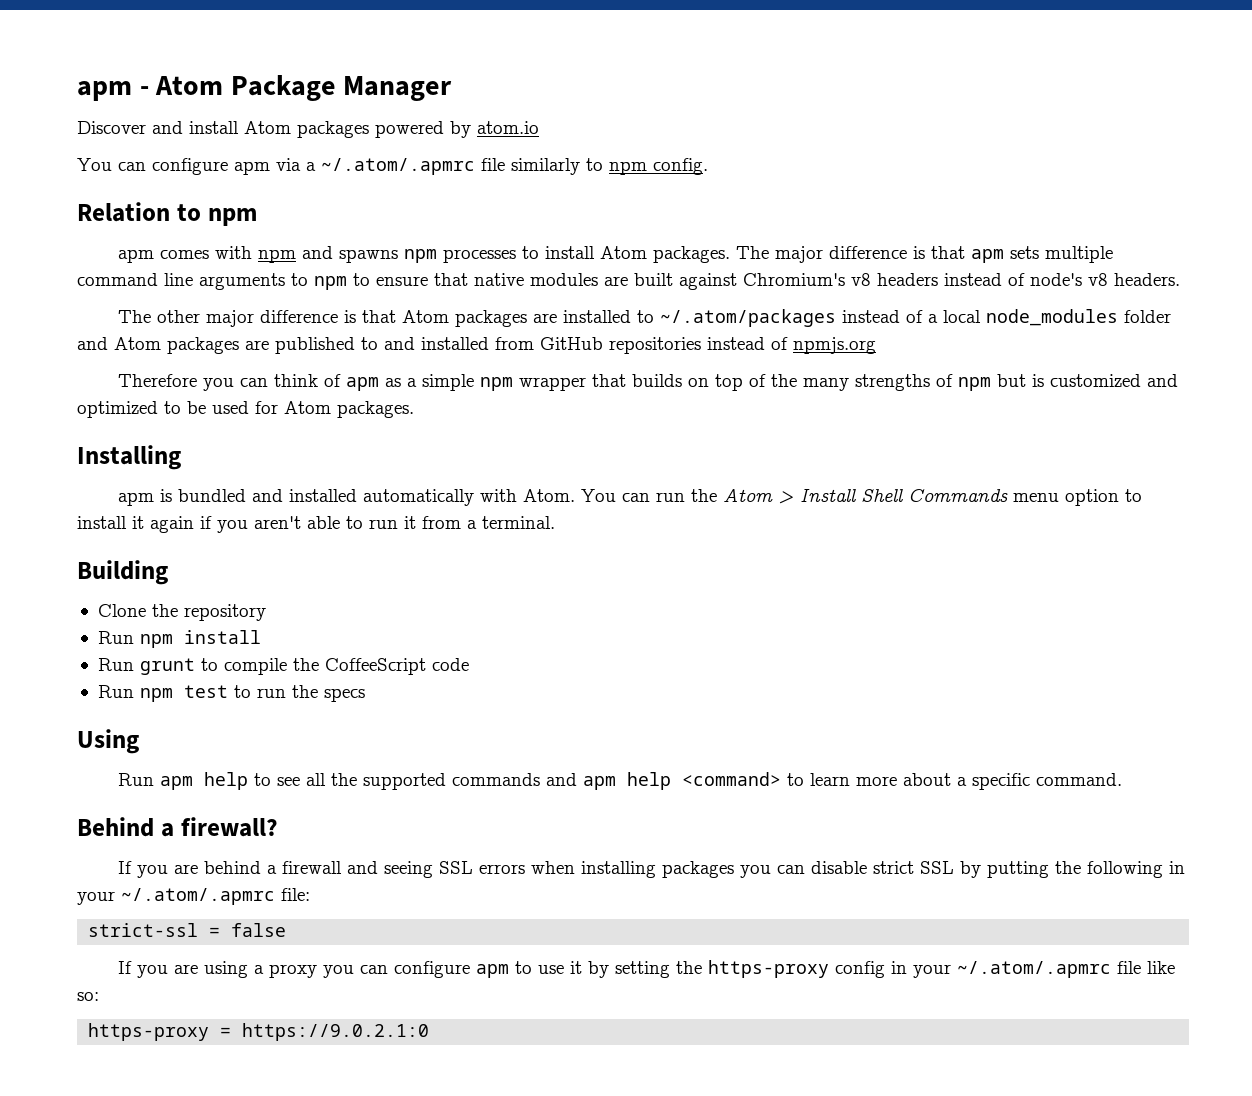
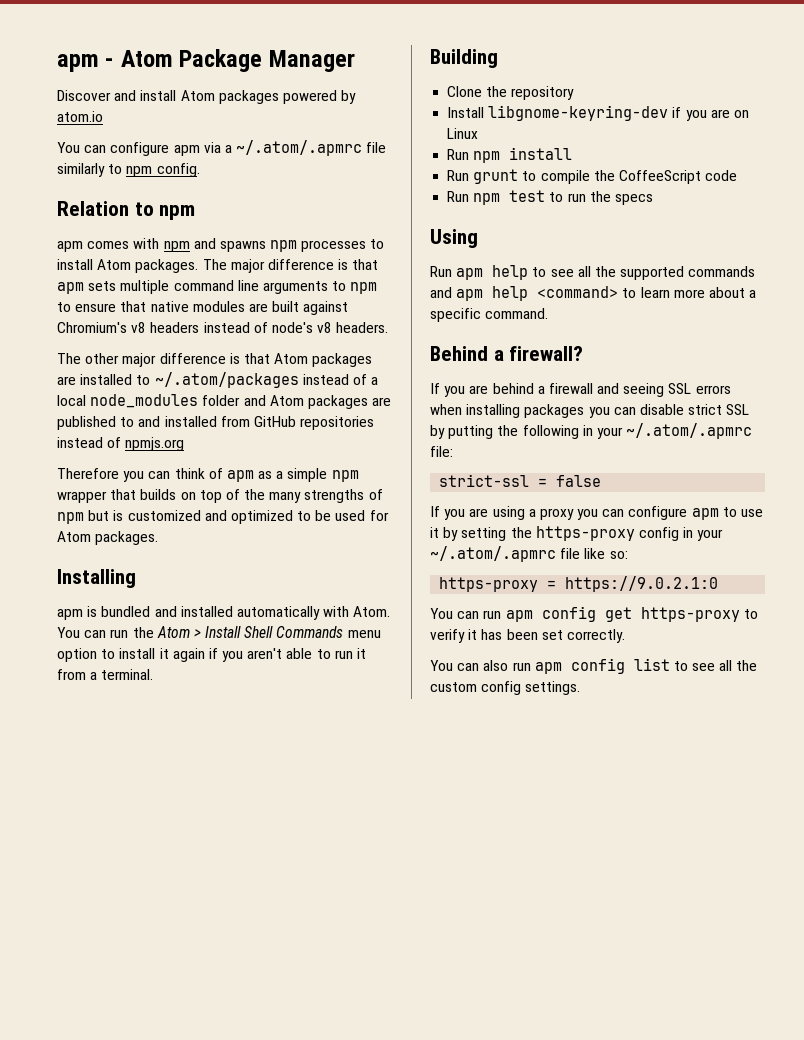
(266, 612) none -> [447,105,749,121] [447,128,479,139] // Install libgnome-keyring-dev if you are on Linux
(430, 1032) none -> [430,606,758,622] [430,629,625,643] [430,658,758,674] [430,681,581,695] // You can run apm config get https-proxy to verify it has been set correctly. // You can also run apm config list to see all the custom config settings.

